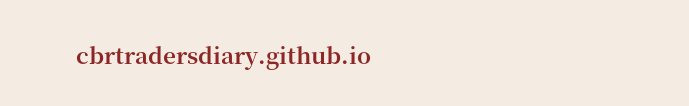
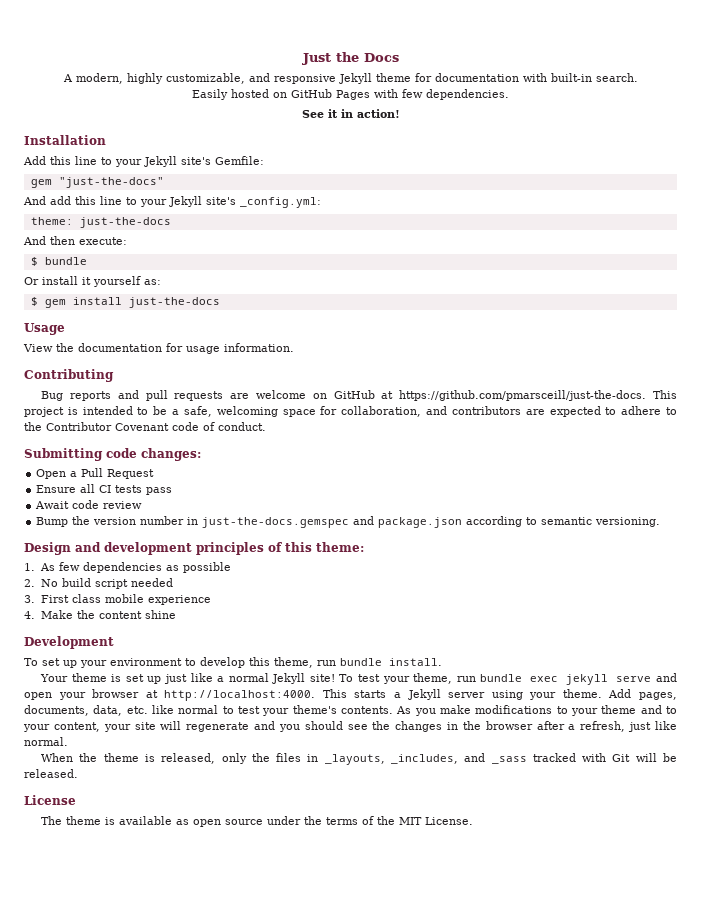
[76,46,371,70] cbrtradersdiary.github.io -> [301,52,399,65] [62,73,638,84] [192,89,509,100] [301,109,400,118] [24,135,106,145] [23,156,264,167] [30,177,164,188] [23,196,321,208] [30,217,171,228] [23,236,127,245] [30,257,87,266] [24,276,161,287] [30,297,220,308] [24,323,65,335] [23,343,294,354] [24,369,114,382] [41,390,678,401] [24,406,678,417] [24,422,266,431] [24,448,201,461] [36,468,155,479] [36,484,173,495] [35,500,143,509] [36,516,661,528] [24,542,364,555] [24,562,231,573] [24,578,173,589] [24,594,211,605] [24,610,176,619] [24,636,114,649] [24,657,442,668] [40,673,677,685] [24,689,677,701] [24,705,678,716] [23,721,678,732] [24,737,68,746] [41,753,677,765] [24,769,78,778] [24,795,76,805] [41,816,474,827] Just the Docs // A modern, highly customizable, and responsive Jekyll theme for documentation with built-in search. // Easily hosted on GitHub Pages with few dependencies. // See it in action! // Installation // Add this line to your Jekyll site's Gemfile: // gem "just-the-docs" // And add this line to your Jekyll site's _config.yml: // theme: just-the-docs // And then execute: // $ bundle // Or install it yourself as: // $ gem install just-the-docs // Usage // View the documentation for usage information. // Contributing // Bug reports and pull requests are welcome on GitHub at https://github.com/pmarsceill/just-the-docs. This project is intended to be a safe, welcoming space for collaboration, and contributors are expected to adhere to the Contributor Covenant code of conduct. // Submitting code changes: // Open a Pull Request // Ensure all CI tests pass // Await code review // Bump the version number in just-the-docs.gemspec and package.json according to semantic versioning. // Design and development principles of this theme: // 1. As few dependencies as possible // 2. No build script needed // 3. First class mobile experience // 4. Make the content shine // Development // To set up your environment to develop this theme, run bundle install. // Your theme is set up just like a normal Jekyll site! To test your theme, run bundle exec jekyll serve and open your browser at http://localhost:4000. This starts a Jekyll server using your theme. Add pages, documents, data, etc. like normal to test your theme's contents. As you make modifications to your theme and to your content, your site will regenerate and you should see the changes in the browser after a refresh, just like normal. // When the theme is released, only the files in _layouts, _includes, and _sass tracked with Git will be released. // License // The theme is available as open source under the terms of the MIT License.

